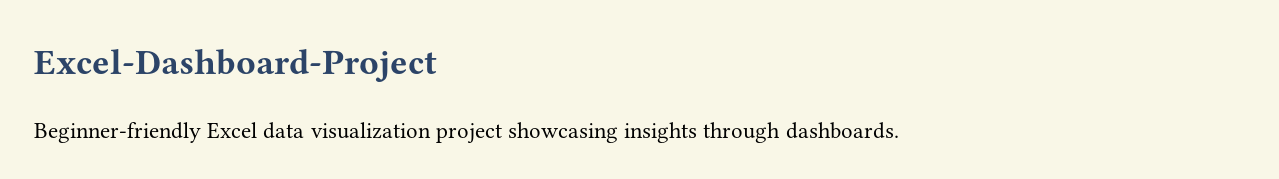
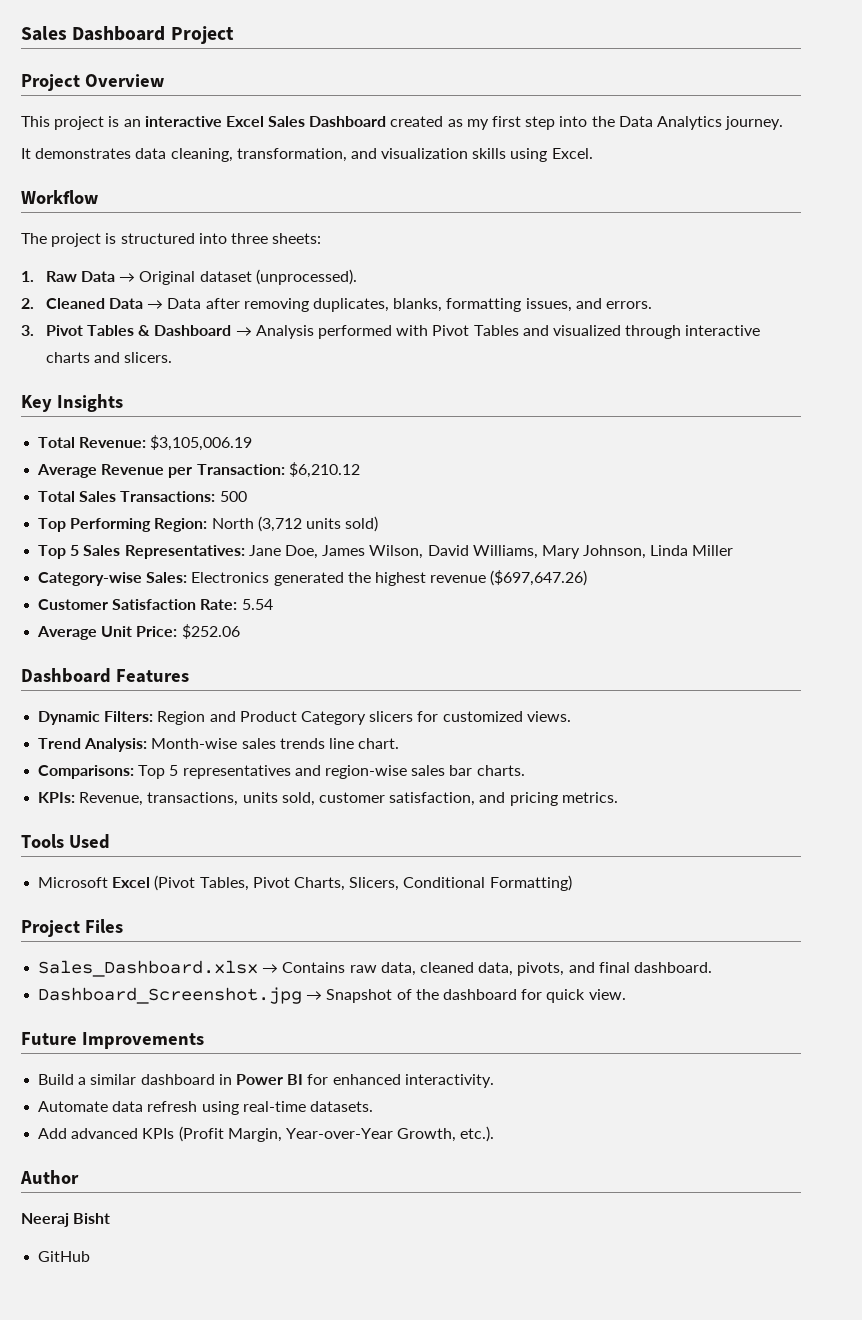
[34,49,437,82] [34,122,899,144] Excel-Dashboard-Project // Beginner-friendly Excel data visualization project showcasing insights through dashboards. -> [21,26,234,44] [21,74,164,91] [21,116,784,130] [21,148,593,162] [21,190,98,204] [21,233,322,247] [21,269,357,285] [21,298,652,312] [21,325,761,339] [45,352,173,363] [21,394,123,412] [38,435,253,451] [37,462,360,478] [38,491,247,502] [38,516,379,532] [38,545,734,559] [38,570,588,586] [38,599,273,610] [37,624,240,640] [21,668,189,683] [38,711,571,725] [38,738,400,752] [38,765,525,779] [38,792,618,806] [21,834,110,849] [38,875,572,891] [21,919,123,937] [38,960,712,977] [38,987,626,1004] [21,1032,204,1049] [38,1074,494,1088] [38,1101,373,1115] [38,1126,495,1142] [20,1170,79,1184] [21,1213,111,1227] [38,1251,91,1262] Sales Dashboard Project // Project Overview // This project is an interactive Excel Sales Dashboard created as my first step into the Data Analytics journey. // It demonstrates data cleaning, transformation, and visualization skills using Excel. // Workflow // The project is structured into three sheets: // 1. Raw Data → Original dataset (unprocessed). // 2. Cleaned Data → Data after removing duplicates, blanks, formatting issues, and errors. // 3. Pivot Tables & Dashboard → Analysis performed with Pivot Tables and visualized through interactive charts and slicers. // Key Insights // Total Revenue: $3,105,006.19 // Average Revenue per Transaction: $6,210.12 // Total Sales Transactions: 500 // Top Performing Region: North (3,712 units sold) // Top 5 Sales Representatives: Jane Doe, James Wilson, David Williams, Mary Johnson, Linda Miller // Category-wise Sales: Electronics generated the highest revenue ($697,647.26) // Customer Satisfaction Rate: 5.54 // Average Unit Price: $252.06 // Dashboard Features // Dynamic Filters: Region and Product Category slicers for customized views. // Trend Analysis: Month-wise sales trends line chart. // Comparisons: Top 5 representatives and region-wise sales bar charts. // KPIs: Revenue, transactions, units sold, customer satisfaction, and pricing metrics. // Tools Used // Microsoft Excel (Pivot Tables, Pivot Charts, Slicers, Conditional Formatting) // Project Files // Sales_Dashboard.xlsx → Contains raw data, cleaned data, pivots, and final dashboard. // Dashboard_Screenshot.jpg → Snapshot of the dashboard for quick view. // Future Improvements // Build a similar dashboard in Power BI for enhanced interactivity. // Automate data refresh using real-time datasets. // Add advanced KPIs (Profit Margin, Year-over-Year Growth, etc.). // Author // Neeraj Bisht // GitHub

